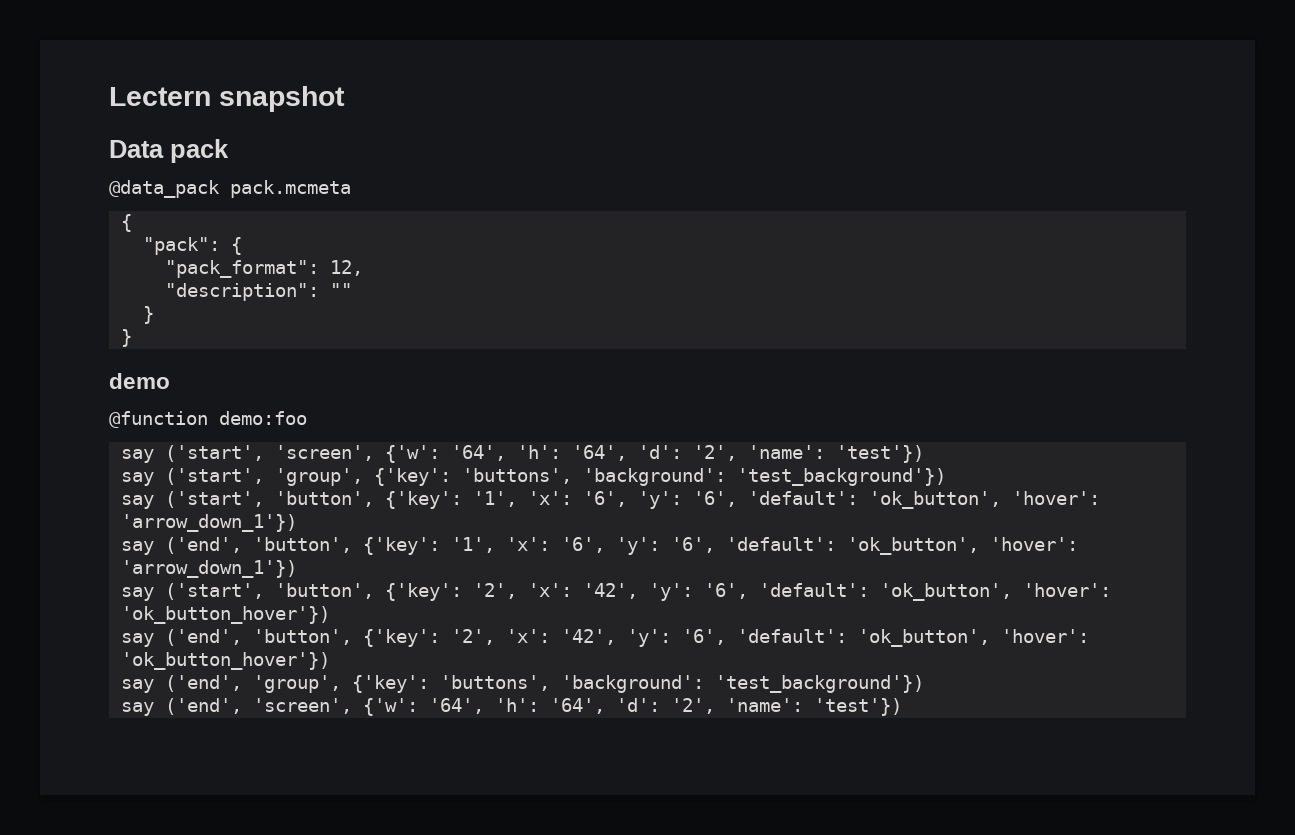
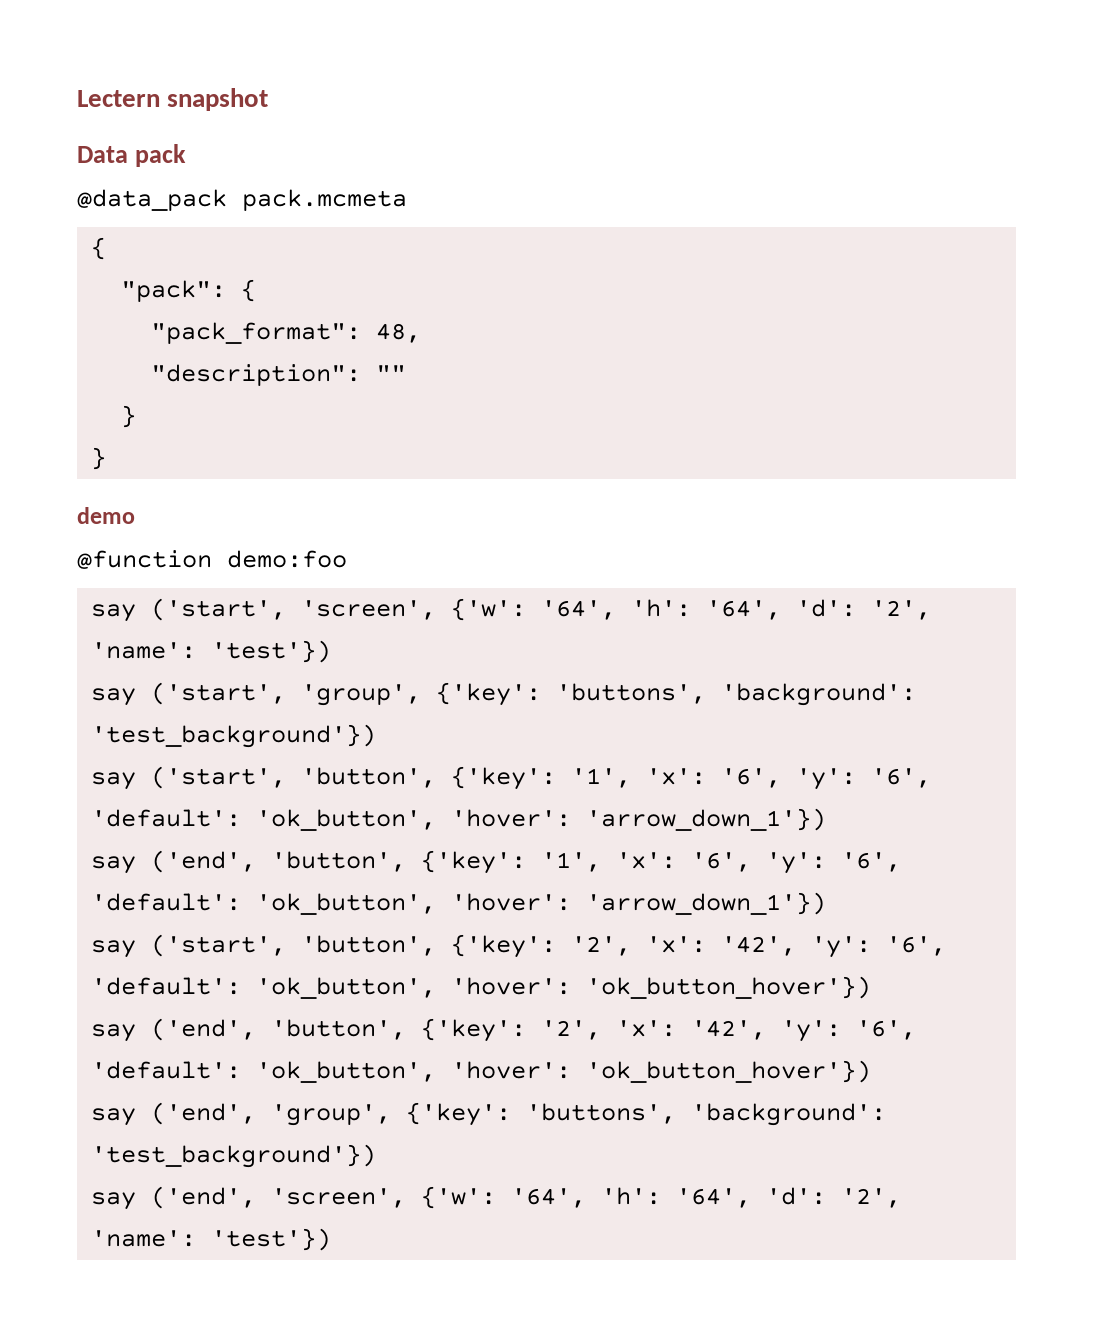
[330,260,364,276] 12, -> [375,323,421,343] 48,

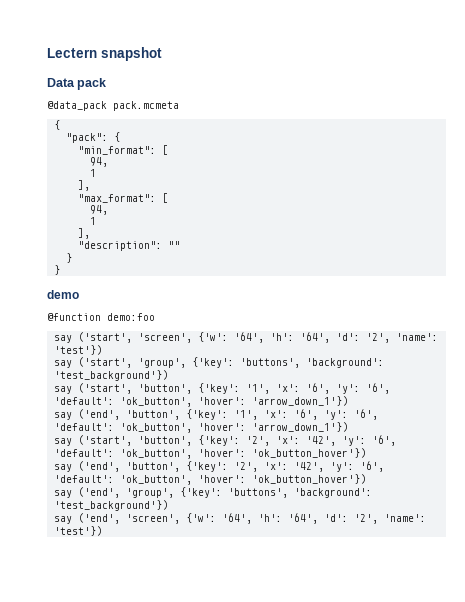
[150,322,421,344] "pack_format": 48, -> [77,145,168,155] [89,157,108,167] [89,169,96,177] [77,180,90,191] [77,193,168,203] [89,205,108,215] [89,217,96,225] [77,228,90,239] "min_format": [ // 94, // 1 // ], // "max_format": [ // 94, // 1 // ],

